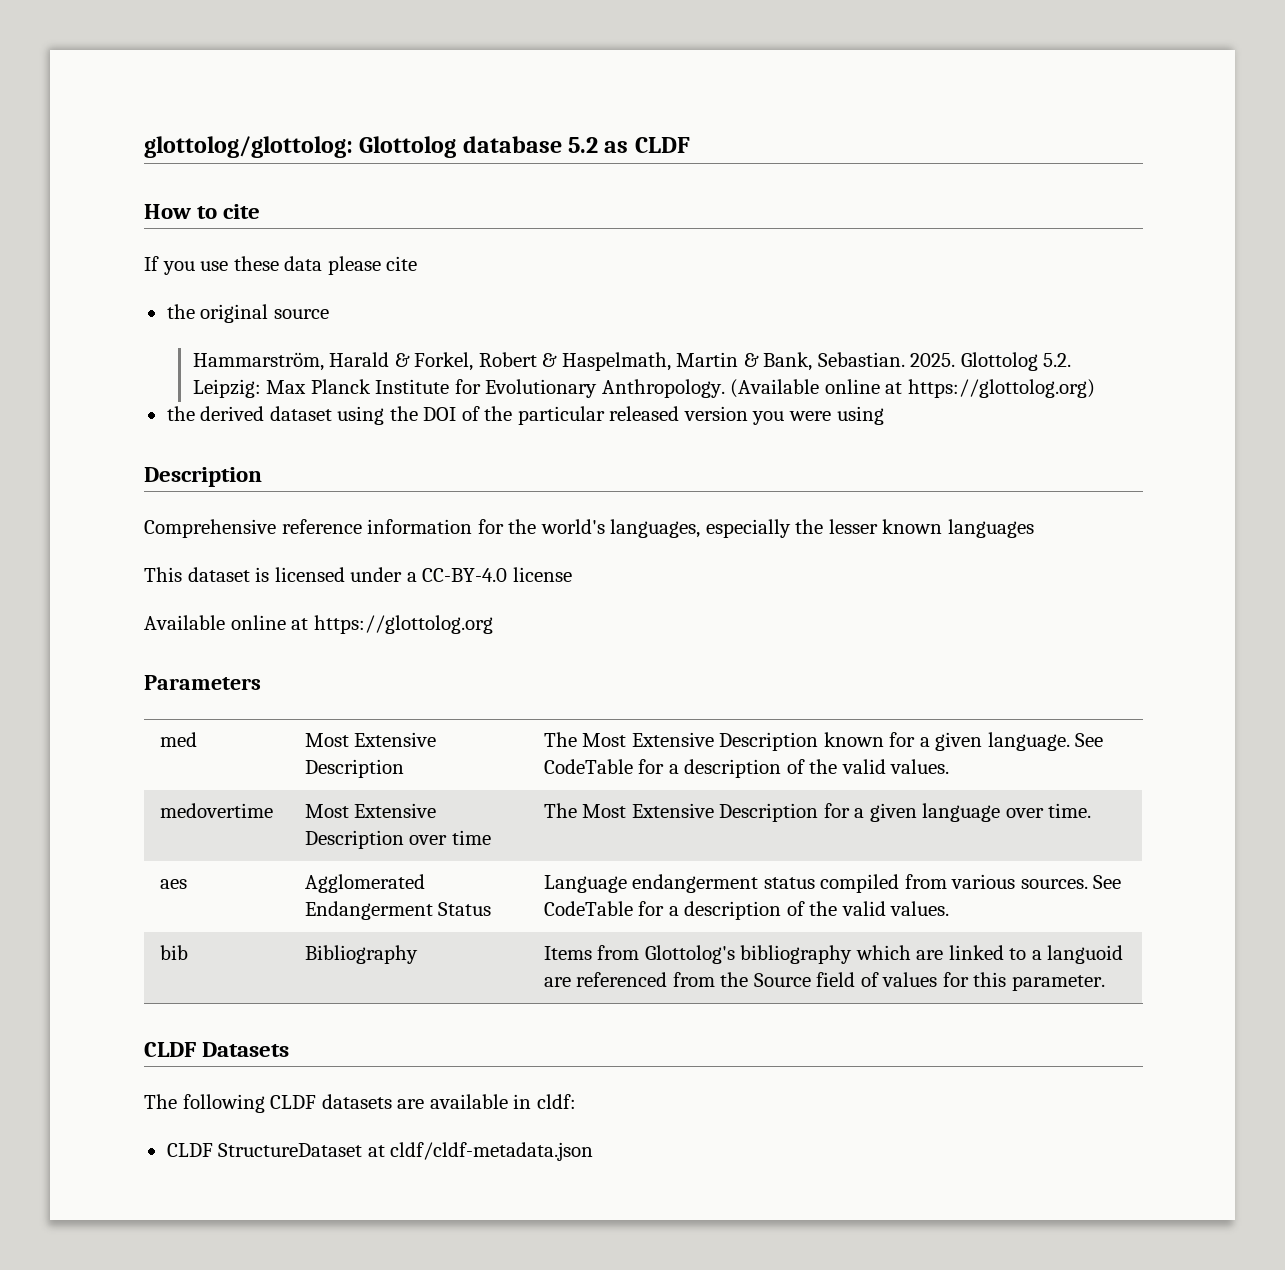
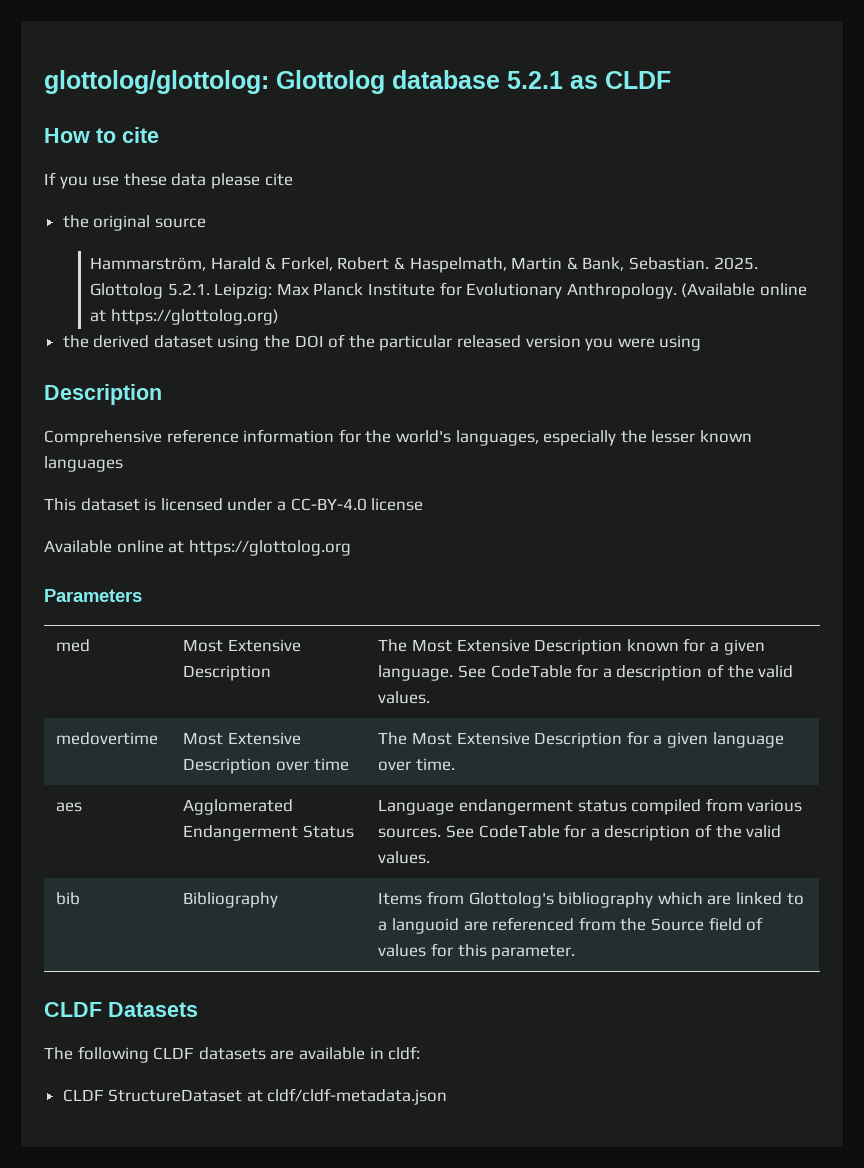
[568,137,599,153] 5.2 -> [507,71,563,89] 5.2.1
[1043,353,1072,367] 5.2. -> [167,283,210,296] 5.2.1.

